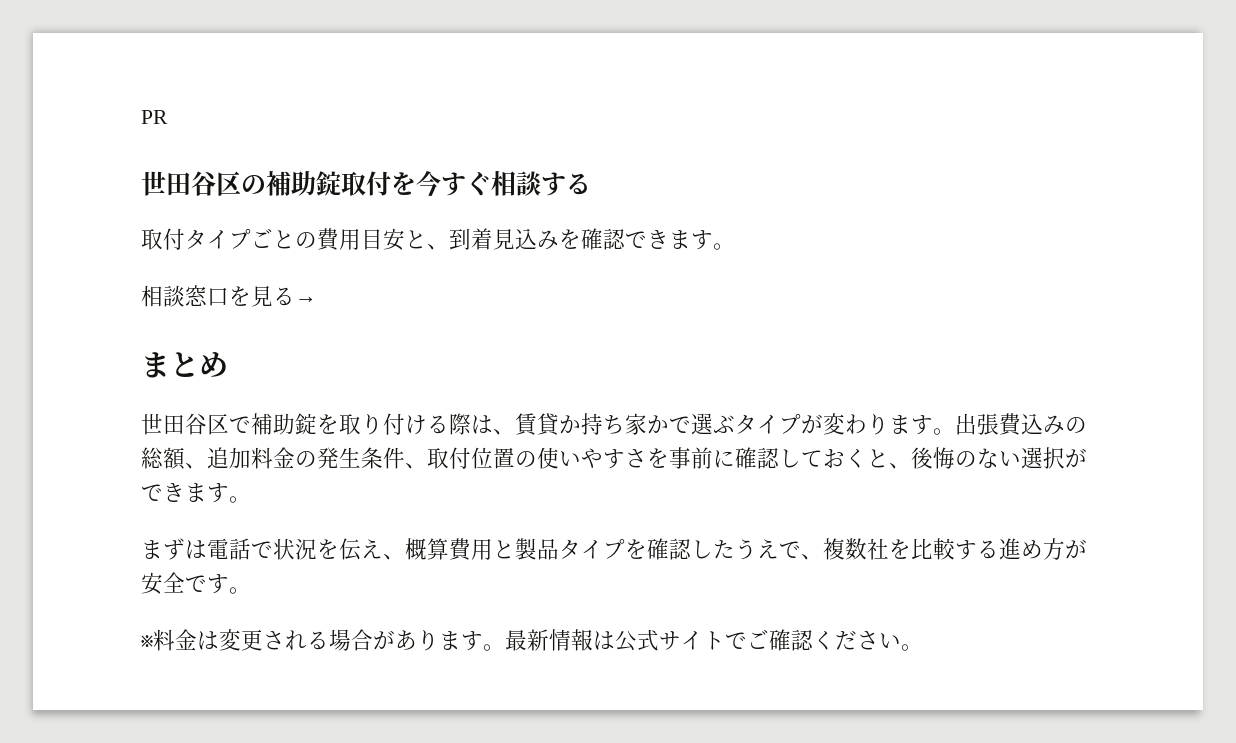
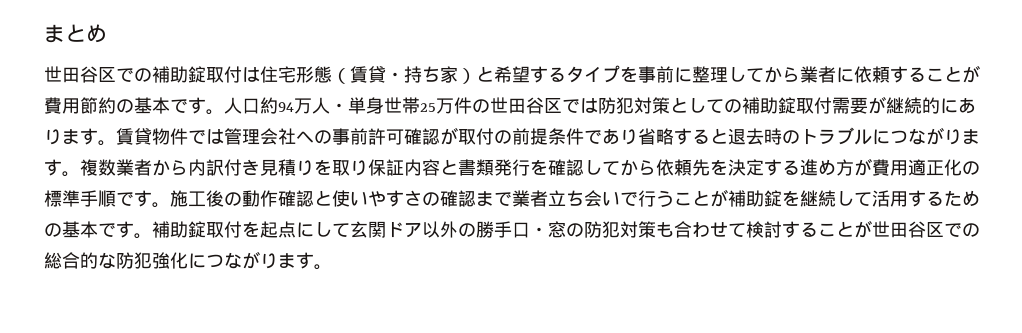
[141,110,168,124] [141,170,591,197] [141,228,735,251] [141,285,317,307] [141,352,228,378] [141,413,1087,436] [141,447,1087,470] [141,483,251,503] [141,538,1087,561] [141,572,251,595] [141,629,901,652] PR // 世田谷区の補助錠取付を今すぐ相談する // 取付タイプごとの費用目安と、到着見込みを確認できます。 // 相談窓口を見る→ // まとめ // 世田谷区で補助錠を取り付ける際は、賃貸か持ち家かで選ぶタイプが変わります。出張費込みの総額、追加料金の発生条件、取付位置の使いやすさを事前に確認しておくと、後悔のない選択ができます。 // まずは電話で状況を伝え、概算費用と製品タイプを確認したうえで、複数社を比較する進め方が安全です。 // ※料金は変更される場合があります。最新情報は公式サイトでご確認ください -> [44,24,107,43] [44,65,980,84] [44,96,976,115] [44,127,980,146] [44,158,980,177] [44,189,980,208] [44,220,980,239] [44,251,314,269] まとめ // 世田谷区での補助錠取付は住宅形態（賃貸・持ち家）と希望するタイプを事前に整理してから業者に依頼することが費用節約の基本です。人口約94万人・単身世帯25万件の世田谷区では防犯対策としての補助錠取付需要が継続的にあります。賃貸物件では管理会社への事前許可確認が取付の前提条件であり省略すると退去時のトラブルにつながります。複数業者から内訳付き見積りを取り保証内容と書類発行を確認してから依頼先を決定する進め方が費用適正化の標準手順です。施工後の動作確認と使いやすさの確認まで業者立ち会いで行うことが補助錠を継続して活用するための基本です。補助錠取付を起点にして玄関ドア以外の勝手口・窓の防犯対策も合わせて検討することが世田谷区での総合的な防犯強化につながります

